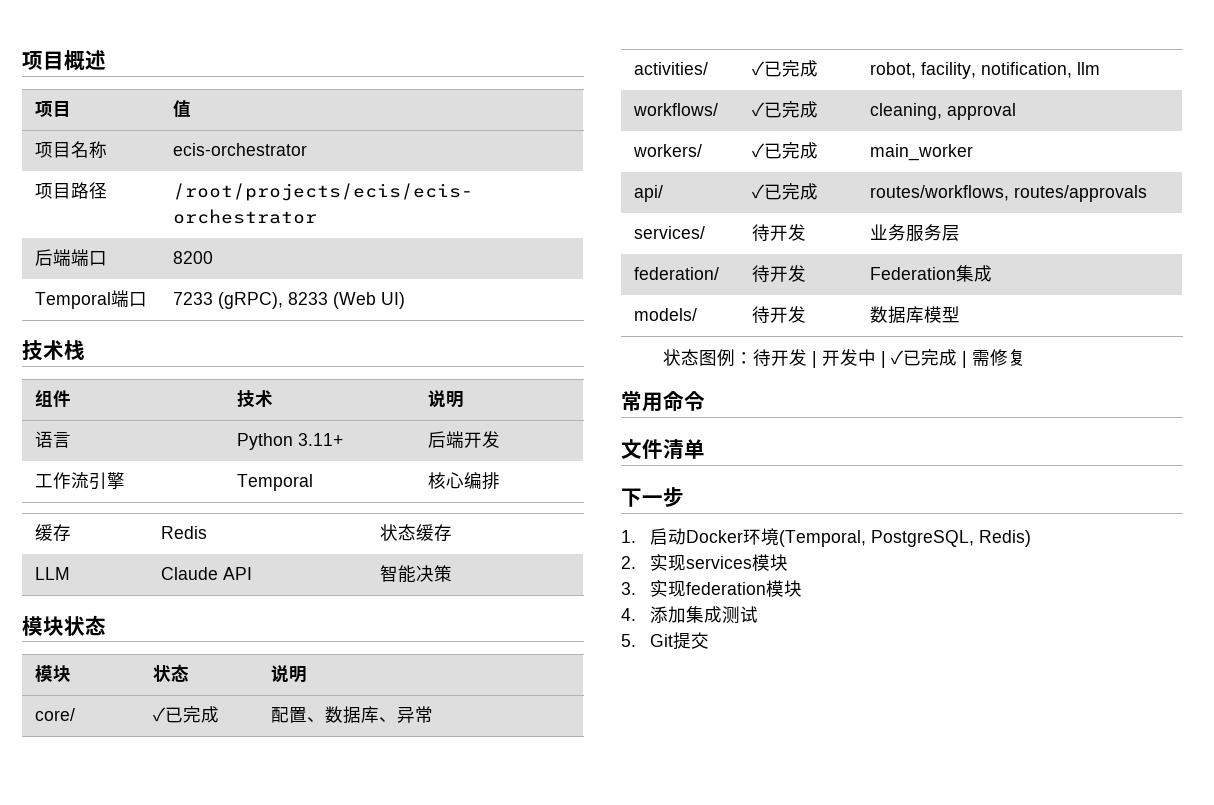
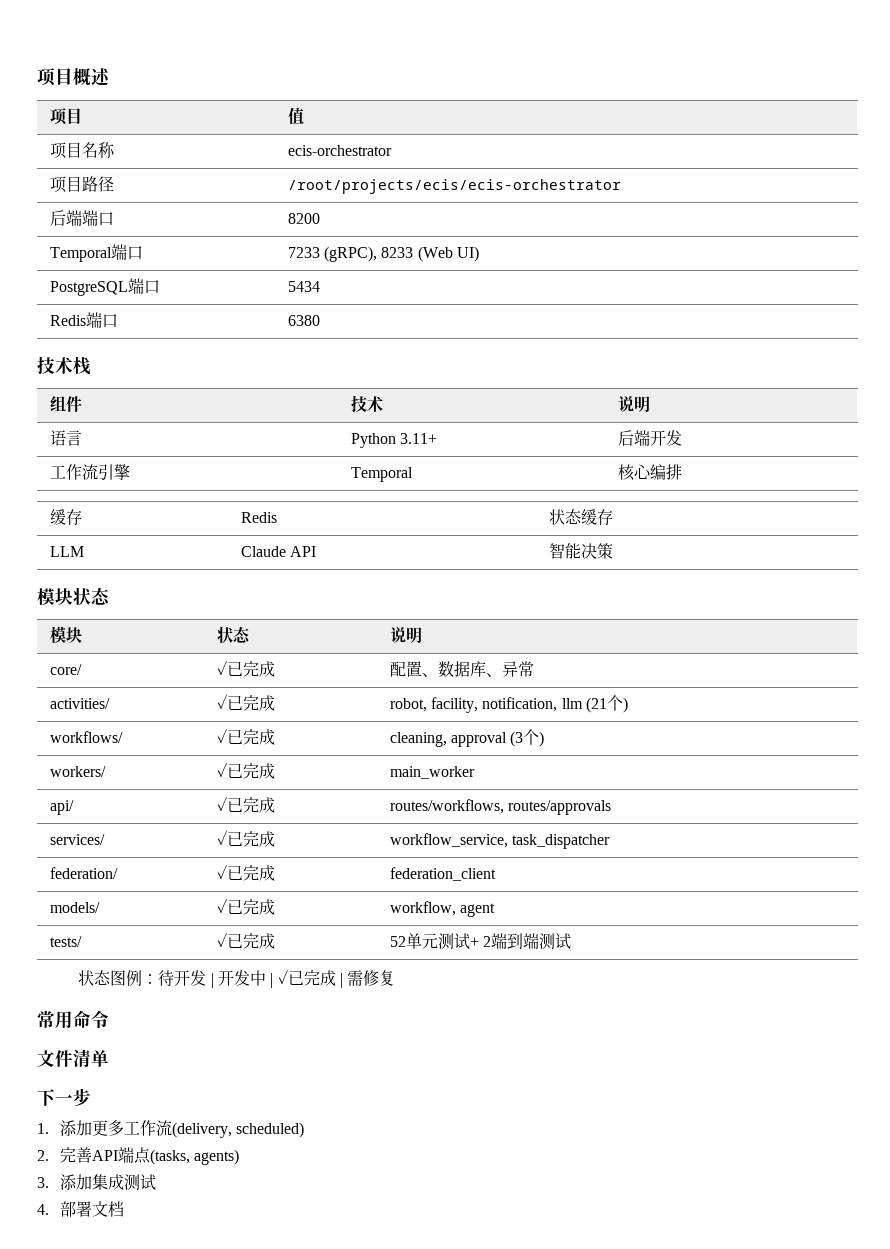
(405, 300) none -> [49,278,160,296] [287,281,320,292] [49,312,118,328] [287,315,320,326] // PostgreSQL端口 | 5434 // Redis端口 | 6380
(1100, 68) none -> [585,695,628,713] (21个)
(1016, 111) none -> [510,729,545,747] (3个)
[751,224,806,242] [869,224,960,242] [633,267,719,280] [751,265,806,283] [869,265,992,282] [633,308,697,321] [751,306,806,324] [869,306,960,324] 待开发 | 业务服务层 // federation/ | 待开发 | Federation集成 // models/ | 待开发 | 数据库模型 -> [216,830,275,847] [389,833,610,849] [49,867,118,879] [216,864,275,881] [389,867,496,881] [49,902,100,913] [216,898,275,915] [389,901,495,917] [49,936,82,947] [216,932,275,949] [389,933,571,949] ✓已完成 | workflow_service, task_dispatcher // federation/ | ✓已完成 | federation_client // models/ | ✓已完成 | workflow, agent // tests/ | ✓已完成 | 52单元测试+ 2端到端测试
[649,528,1031,547] [621,554,788,571] [621,580,802,597] [621,608,636,621] 启动Docker环境(Temporal, PostgreSQL, Redis) // 2.实现services模块 // 3.实现federation模块 // 4. -> [59,1120,305,1138] [37,1147,240,1165] [37,1177,49,1188] 添加更多工作流(delivery, scheduled) // 2.完善API端点(tasks, agents) // 3.
[621,632,709,650] 5. Git提交 -> [37,1201,124,1217] 4.部署文档

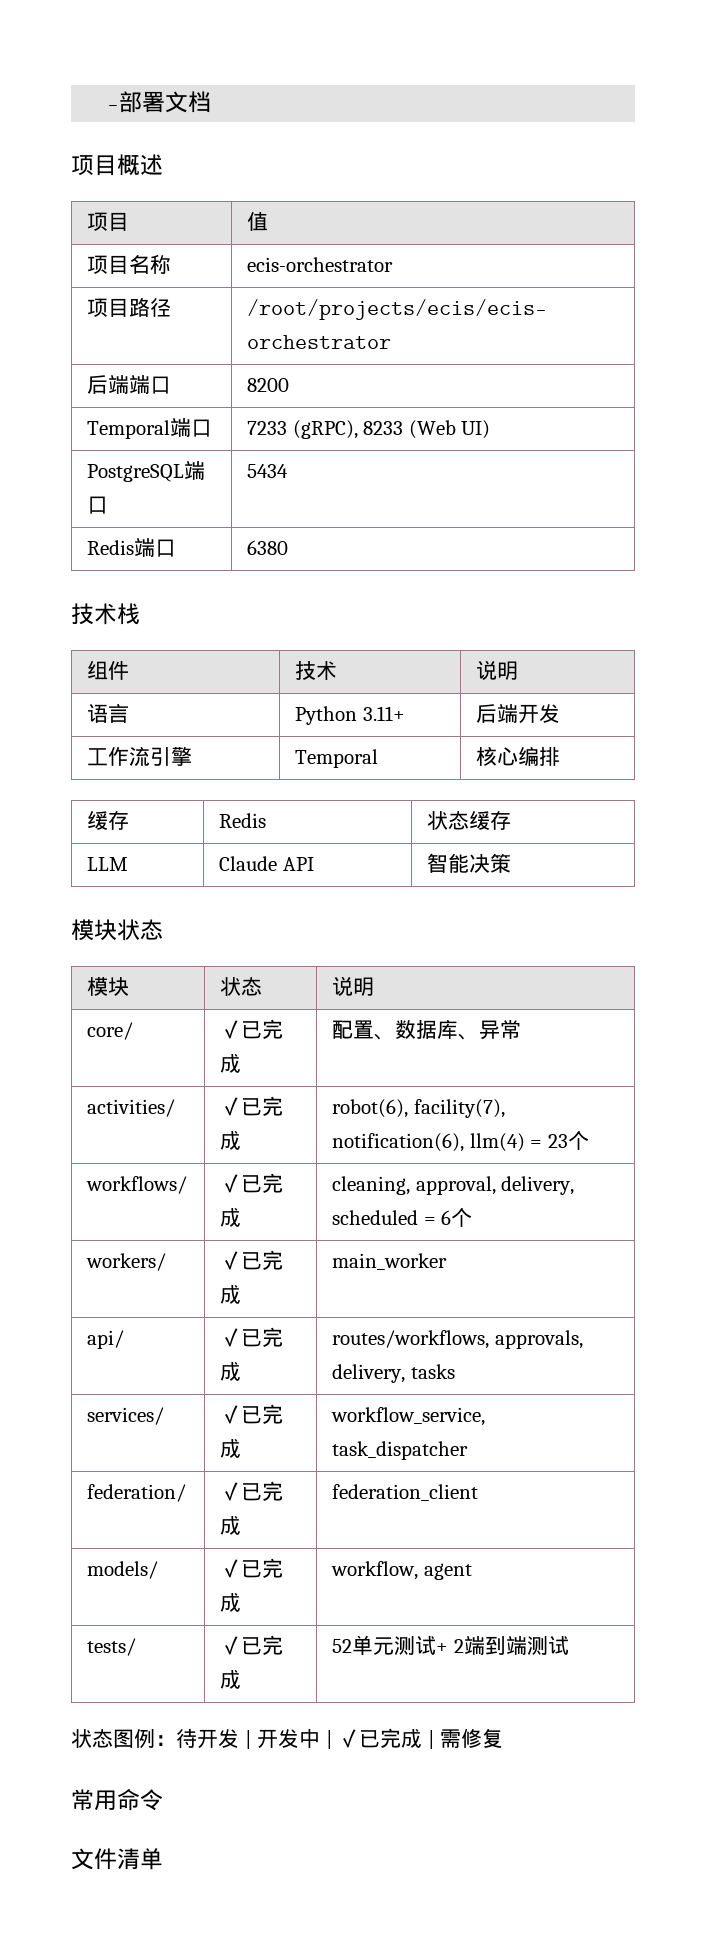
(37, 77) none -> [107,91,212,113] -部署文档 //
[389,695,628,713] robot, facility, notification, llm (21个) -> [332,1099,505,1118] [332,1131,589,1152] robot(6), facility(7), notification(6), llm(4) = 23个
[450,729,545,747] approval (3个) -> [415,1176,575,1195] [332,1208,473,1227] approval, delivery, scheduled = 6个
[507,800,611,815] routes/approvals -> [494,1330,583,1349] [332,1364,455,1383] approvals, delivery, tasks
[37,1088,91,1106] [37,1120,305,1138] [37,1147,240,1165] [37,1174,156,1190] [37,1201,124,1217] // 下一步 // 1.添加更多工作流(delivery, scheduled) // 2.完善API端点(tasks, agents) // 3.添加集成测试 // 4.部署文档 -> (163, 1859) none

